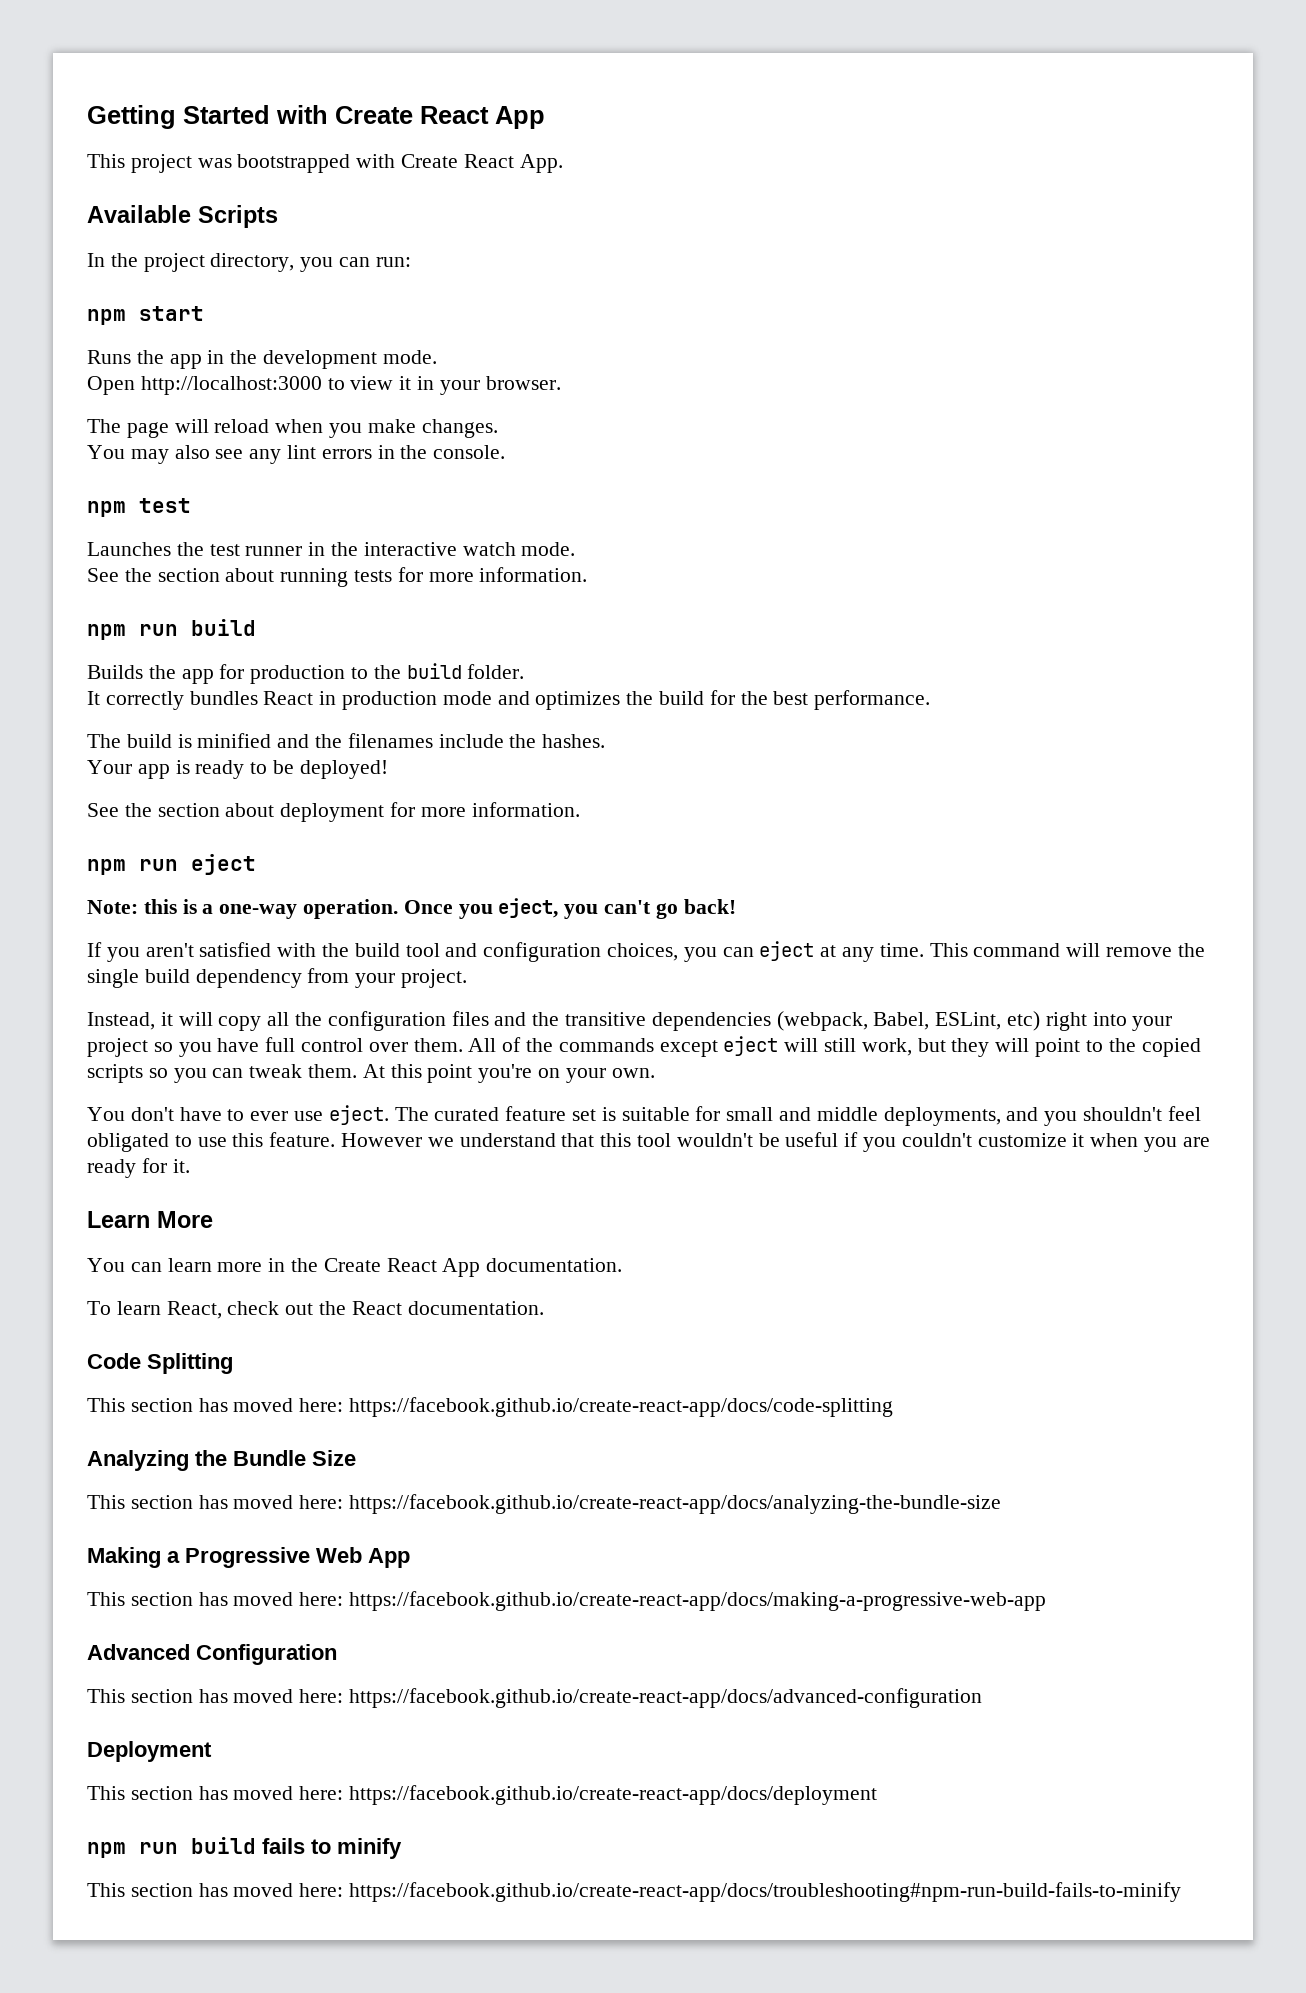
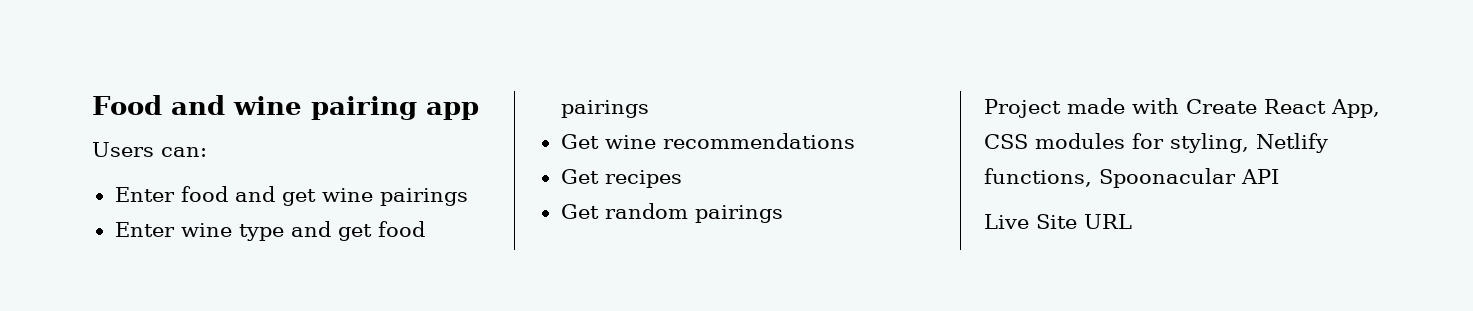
[87,105,545,129] [87,154,563,173] [87,205,278,228] [87,253,411,272] [87,306,204,325] [87,350,437,369] [87,376,561,395] [87,419,498,438] [87,445,506,464] [87,498,191,517] [87,542,576,556] [87,567,588,587] [87,619,256,640] [87,663,525,684] [87,690,931,710] [87,733,606,748] [87,760,388,779] [87,802,580,822] [87,854,256,875] [87,898,736,919] [87,941,1205,962] [87,968,468,988] [87,1011,1173,1031] [87,1036,1201,1057] [87,1064,655,1083] [87,1105,1201,1126] [87,1132,1210,1152] [87,1158,190,1178] [87,1211,213,1228] [87,1258,623,1277] [87,1301,544,1319] [87,1353,233,1374] [87,1397,894,1417] [87,1450,356,1471] [87,1494,1002,1514] [87,1547,410,1568] [87,1591,1047,1611] [87,1644,337,1665] [87,1688,983,1708] [87,1741,212,1762] [87,1785,878,1805] [87,1837,402,1859] [87,1882,1182,1902] Getting Started with Create React App // This project was bootstrapped with Create React App. // Available Scripts // In the project directory, you can run: // npm start // Runs the app in the development mode. // Open http://localhost:3000 to view it in your browser. // The page will reload when you make changes. // You may also see any lint errors in the console. // npm test // Launches the test runner in the interactive watch mode. // See the section about running tests for more information. // npm run build // Builds the app for production to the build folder. // It correctly bundles React in production mode and optimizes the build for the best performance. // The build is minified and the filenames include the hashes. // Your app is ready to be deployed! // See the section about deployment for more information. // npm run eject // Note: this is a one-way operation. Once you eject, you can't go back! // If you aren't satisfied with the build tool and configuration choices, you can eject at any time. This command will remove the single build dependency from your project. // Instead, it will copy all the configuration files and the transitive dependencies (webpack, Babel, ESLint, etc) right into your project so you have full control over them. All of the commands except eject will still work, but they will point to the copied scripts so you can tweak them. At this point you're on your own. // You don't have to ever use eject. The curated feature set is suitable for small and middle deployments, and you shouldn't feel obligated to use this feature. However we understand that this tool wouldn't be useful if you couldn't customize it when you are ready for it. // Learn More // You can learn more in the Create React App documentation. // To learn React, check out the React documentation. // Code Splitting // This section has moved here: https://facebook.github.io/create-react-app/docs/code-splitting // Analyzing the Bundle Size // This section has moved here: https://facebook.github.io/create-react-app/docs/analyzing-the-bundle-size // Making a Progressive Web App // This section has moved here: https://facebook.github.io/create-react-app/docs/making-a-progressive-web-app // Advanced Configuration // This section has moved here: https://facebook.github.io/create-react-app/docs/advanced-configuration // Deployment // This section has moved here: https://facebook.github.io/create-react-app/docs/deployment // npm run build fails to minify // This section has moved here: https://facebook.github.io/create-react-app/docs/troubleshooting#npm-run-build-fails-to-minify -> [92,95,479,120] [92,142,207,157] [114,186,468,206] [114,221,425,241] [560,100,649,118] [560,133,855,149] [560,169,682,188] [560,203,783,223] [984,98,1380,118] [984,133,1328,153] [984,168,1279,188] [984,214,1132,229] Food and wine pairing app // Users can: // Enter food and get wine pairings // Enter wine type and get food pairings // Get wine recommendations // Get recipes // Get random pairings // Project made with Create React App, CSS modules for styling, Netlify functions, Spoonacular API // Live Site URL

